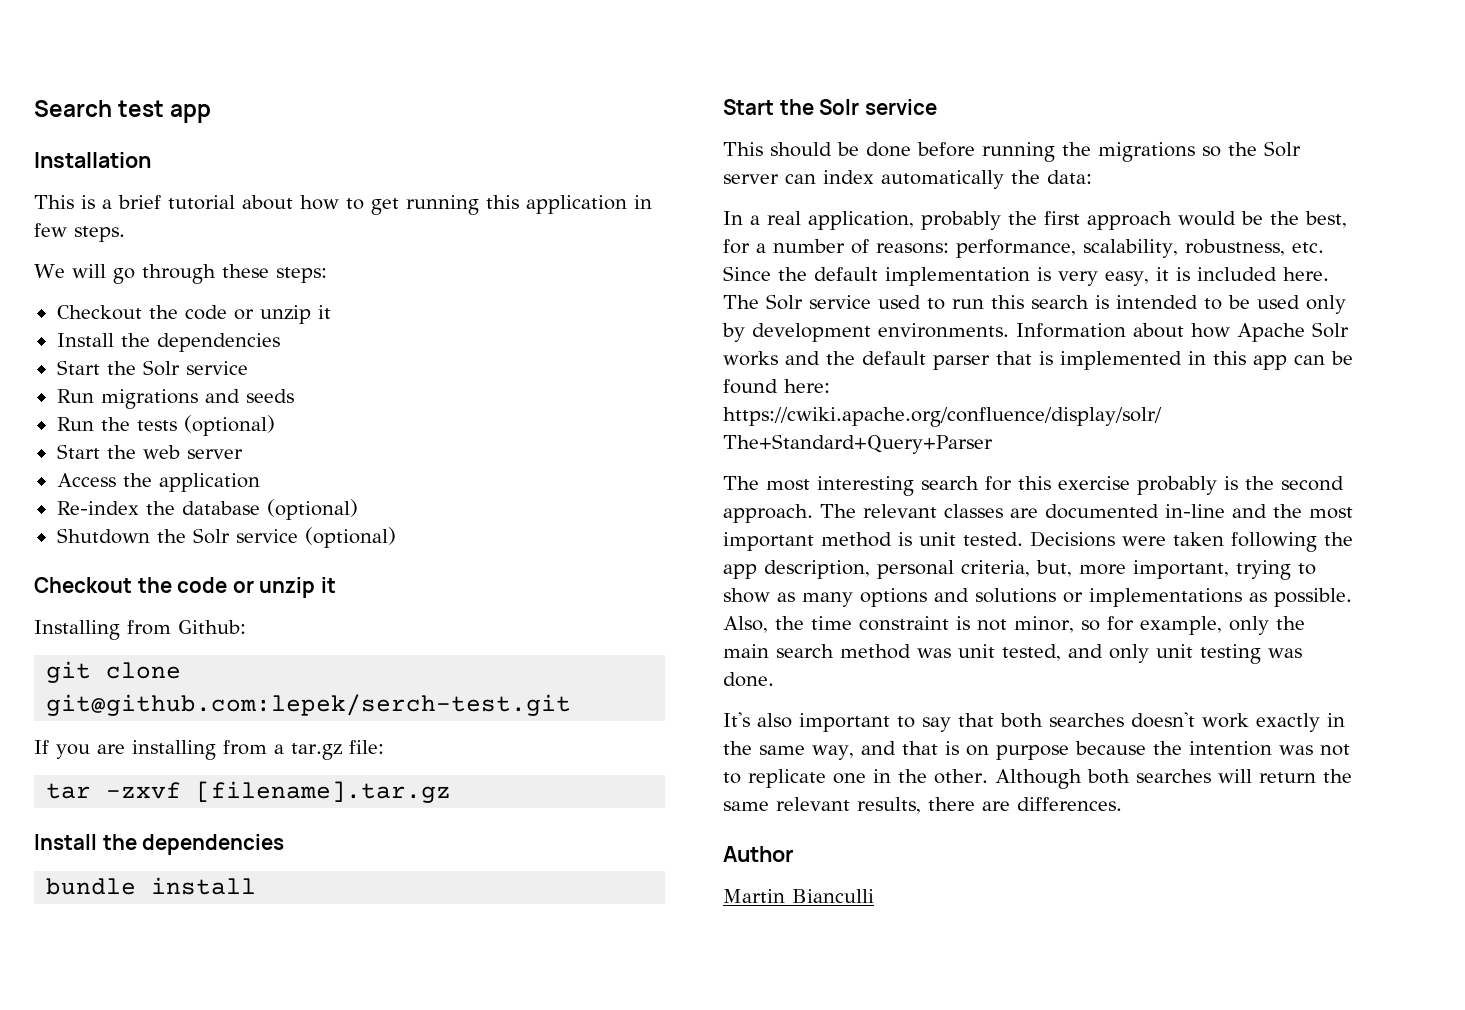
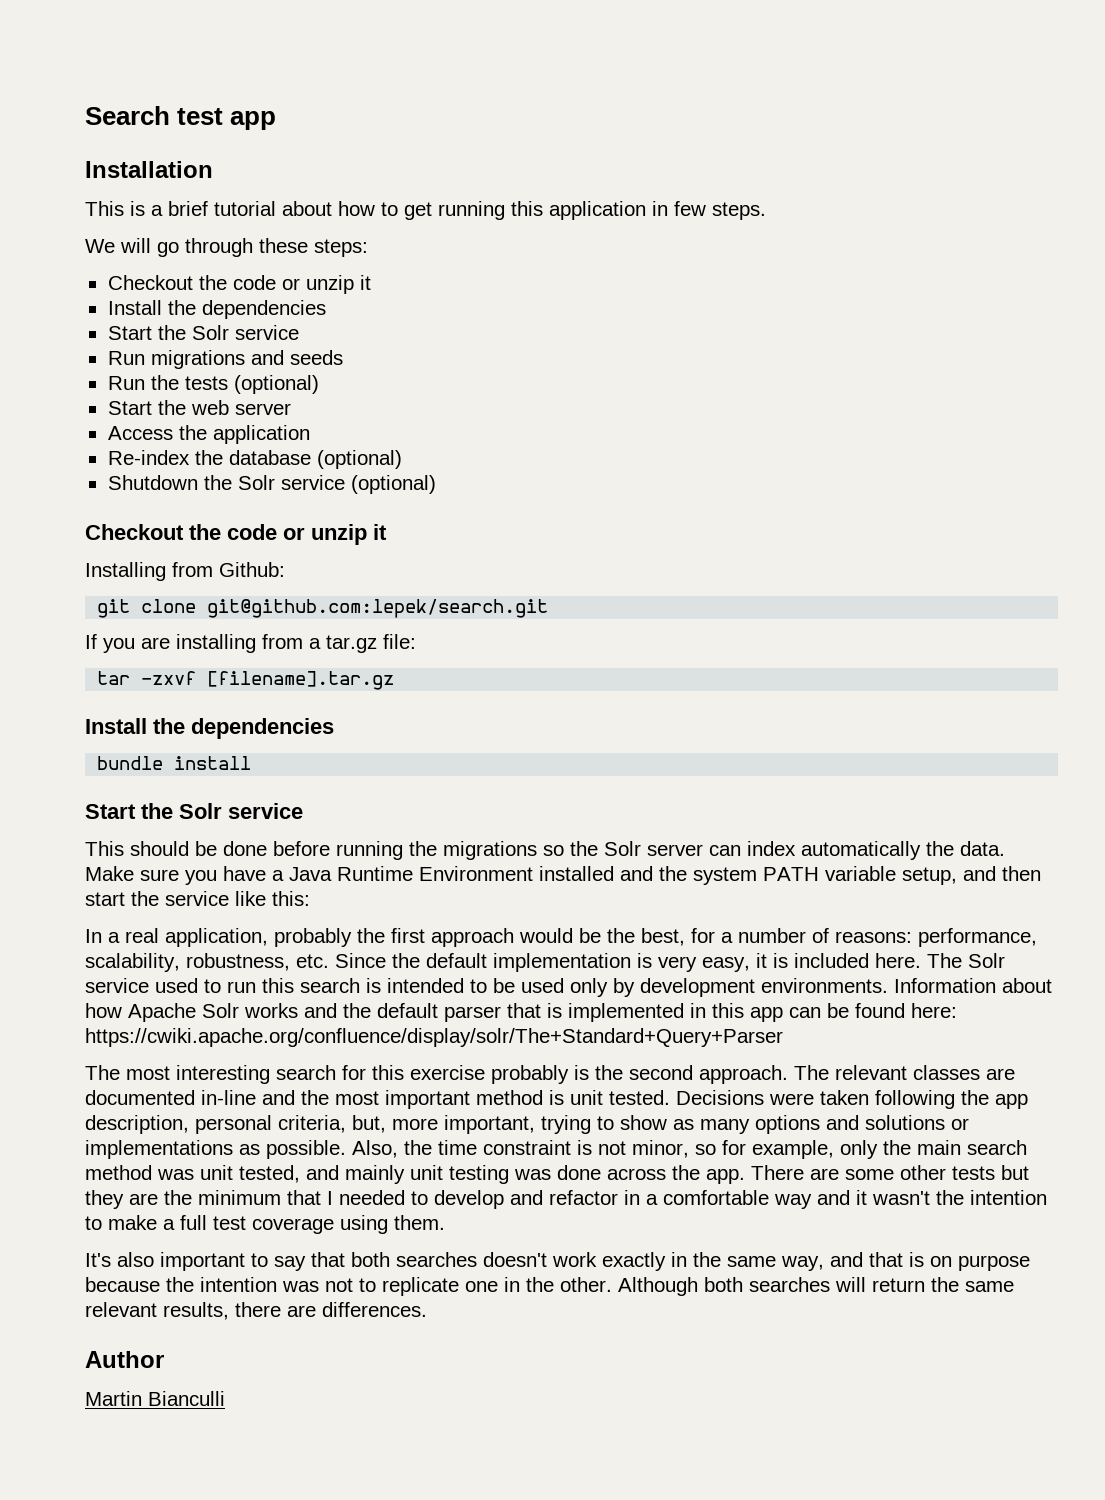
[46,694,572,716] git@github.com:lepek/serch-test.git -> [207,599,549,618] git@github.com:lepek/search.git
[1047,170,1092,184] data: -> [960,841,1005,856] [85,866,1041,885] [85,891,310,906] data. Make sure you have a Java Runtime Environment installed and the system PATH variable setup, and then start the service like this:
[1109,644,1149,663] only -> [345,1165,405,1184] mainly
[723,672,774,687] done. -> [557,1165,1029,1184] [85,1190,1047,1209] [85,1215,445,1234] done across the app. There are some other tests but they are the minimum that I needed to develop and refactor in a comfortable way and it wasn't the intention to make a full test coverage using them.

